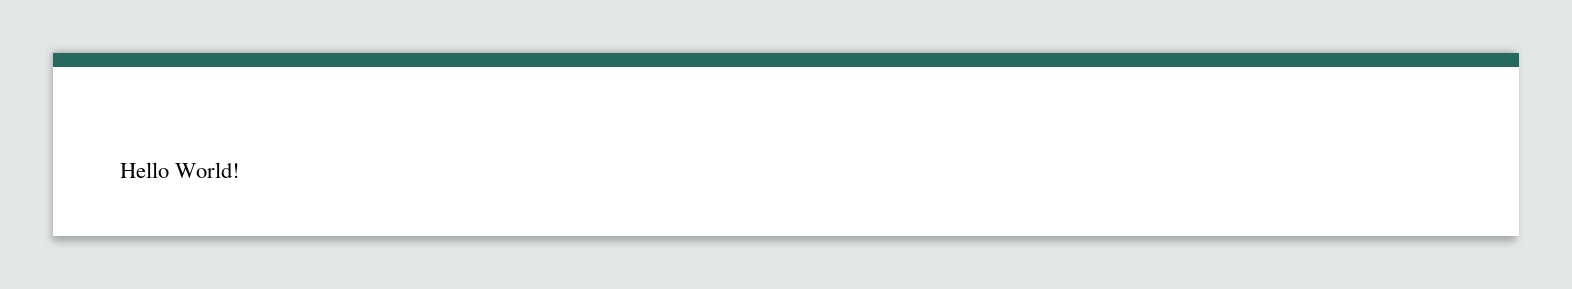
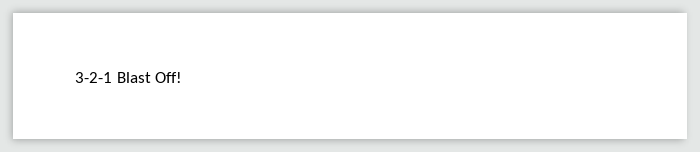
[120,162,241,178] Hello World! -> [75,72,183,83] 3-2-1 Blast Off!

